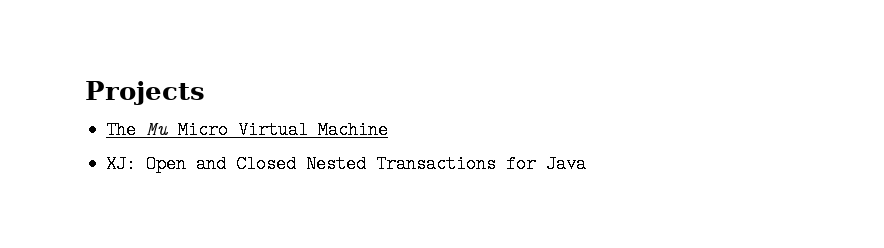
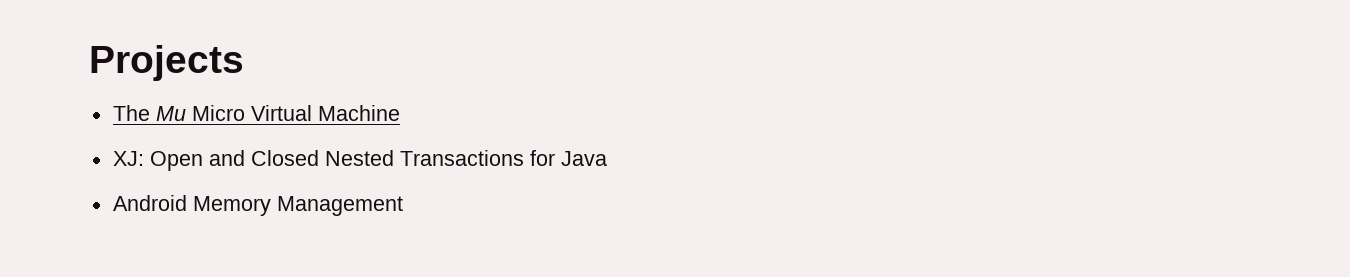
(587, 164) none -> [112,195,403,216] // Android Memory Management

